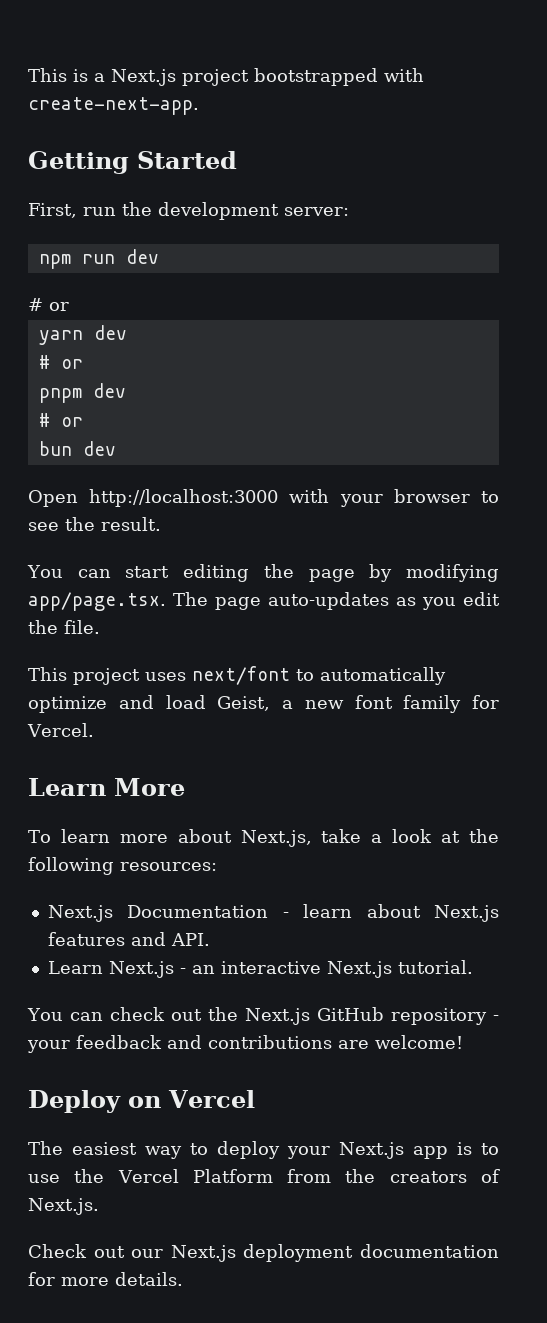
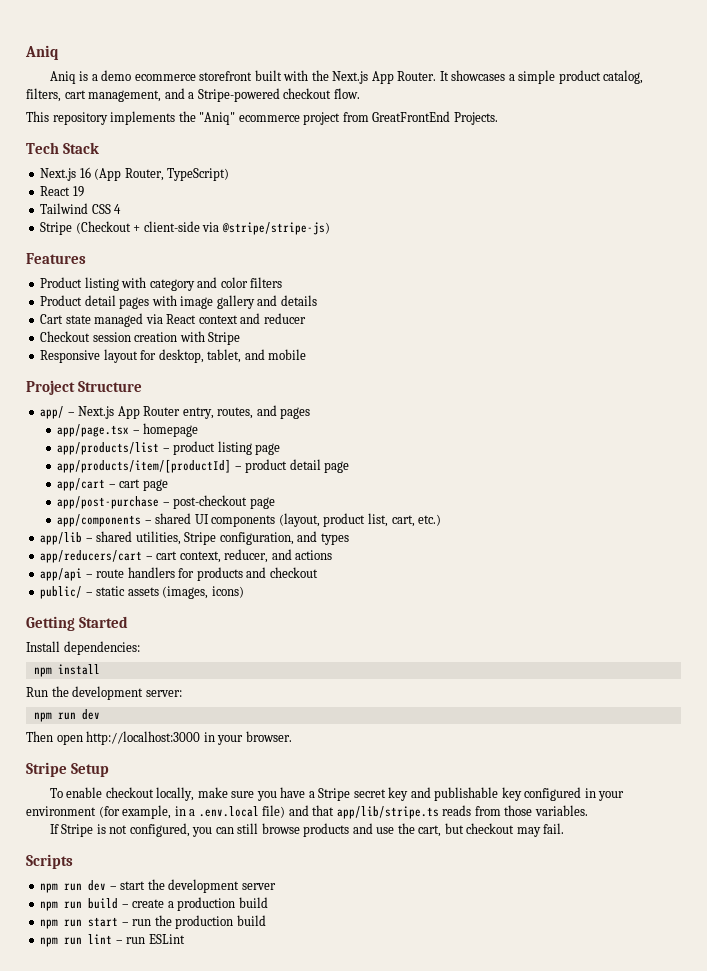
[28,68,424,86] [28,97,199,115] [28,151,237,174] [28,203,116,218] This is a Next.js project bootstrapped with create-next-app. // Getting Started // First, run -> [25,45,59,60] [49,70,644,84] [26,88,360,102] [26,111,498,125] [26,142,100,154] [40,167,230,181] [40,186,84,197] [40,203,122,214] [40,221,330,235] [26,253,86,264] [40,277,283,291] [40,295,317,309] [40,313,306,327] [40,331,241,345] [40,349,307,363] [26,380,143,395] [40,405,311,419] [57,423,199,437] [57,441,281,455] [57,459,350,473] [57,478,168,491] [57,495,275,509] [57,513,442,527] [40,531,349,545] [40,549,333,563] [40,567,318,581] [40,586,244,599] [26,616,129,631] [26,641,140,655] [33,664,100,677] [26,687,48,697] Aniq // Aniq is a demo ecommerce storefront built with the Next.js App Router. It showcases a simple product catalog, filters, cart management, and a Stripe-powered checkout flow. // This repository implements the "Aniq" ecommerce project from GreatFrontEnd Projects. // Tech Stack // Next.js 16 (App Router, TypeScript) // React 19 // Tailwind CSS 4 // Stripe (Checkout + client-side via @stripe/stripe-js) // Features // Product listing with category and color filters // Product detail pages with image gallery and details // Cart state managed via React context and reducer // Checkout session creation with Stripe // Responsive layout for desktop, tablet, and mobile // Project Structure // app/ – Next.js App Router entry, routes, and pages // app/page.tsx – homepage // app/products/list – product listing page // app/products/item/[productId] – product detail page // app/cart – cart page // app/post-purchase – post-checkout page // app/components – shared UI components (layout, product list, cart, etc.) // app/lib – shared utilities, Stripe configuration, and types // app/reducers/cart – cart context, reducer, and actions // app/api – route handlers for products and checkout // public/ – static assets (images, icons) // Getting Started // Install dependencies: // npm install // Run
[28,298,69,311] [38,325,127,345] [38,355,83,369] [38,383,126,403] [38,413,83,427] [38,441,116,456] [28,489,499,507] [28,517,161,531] [27,564,499,582] [28,592,500,611] [28,620,100,634] [28,666,446,685] [28,695,499,713] [27,723,94,737] [28,778,185,796] [28,829,499,847] [28,857,217,875] [47,904,499,922] [47,932,210,946] [47,960,473,978] [27,1007,499,1025] [27,1035,463,1053] [28,1090,255,1113] [28,1141,499,1159] [28,1169,501,1183] [28,1198,99,1215] [28,1244,499,1262] [28,1272,183,1286] # or // yarn dev // # or // pnpm dev // # or // bun dev // Open http://localhost:3000 with your browser to see the result. // You can start editing the page by modifying app/page.tsx. The page auto-updates as you edit the file. // This project uses next/font to automatically optimize and load Geist, a new font family for Vercel. // Learn More // To learn more about Next.js, take a look at the following resources: // Next.js Documentation - learn about Next.js features and API. // Learn Next.js - an interactive Next.js tutorial. // You can check out the Next.js GitHub repository - your feedback and contributions are welcome! // Deploy on Vercel // The easiest way to deploy your Next.js app is to use the Vercel Platform from the creators of Next.js. // Check out our Next.js deployment documentation for more details. -> [26,731,292,745] [26,762,110,777] [49,787,625,801] [26,805,588,819] [49,823,565,837] [26,854,73,869] [40,879,276,893] [40,897,268,911] [40,915,266,929] [40,934,185,947] Then open http://localhost:3000 in your browser. // Stripe Setup // To enable checkout locally, make sure you have a Stripe secret key and publishable key configured in your environment (for example, in a .env.local file) and that app/lib/stripe.ts reads from those variables. // If Stripe is not configured, you can still browse products and use the cart, but checkout may fail. // Scripts // npm run dev – start the development server // npm run build – create a production build // npm run start – run the production build // npm run lint – run ESLint

